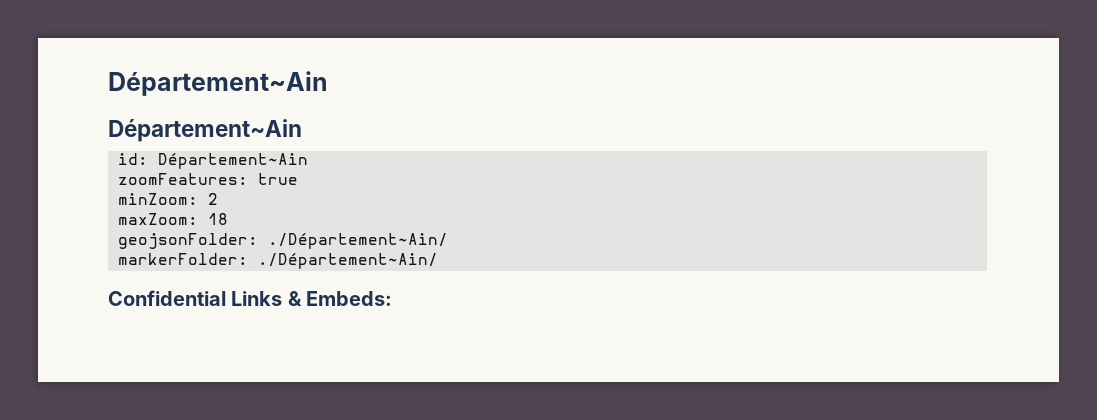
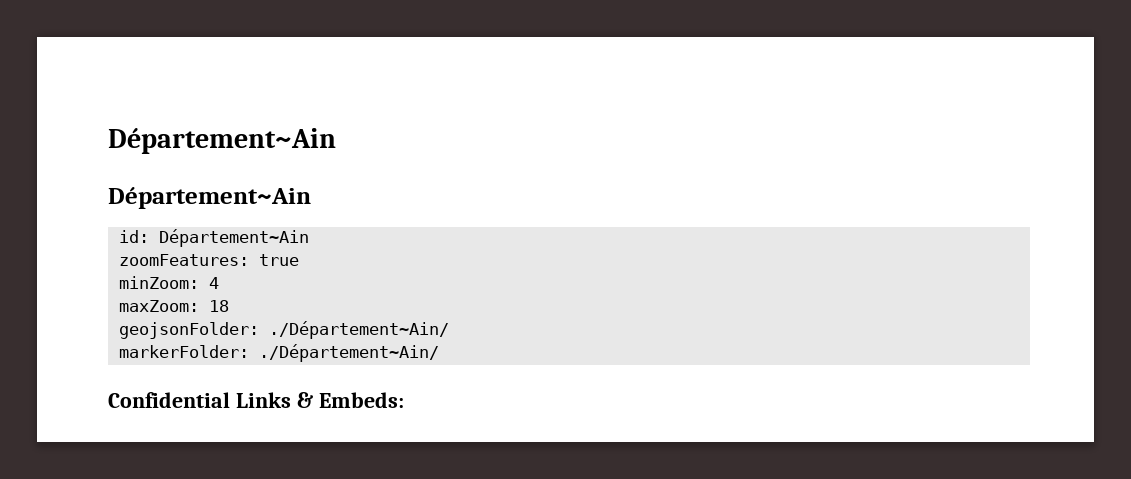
[207,193,218,205] 2 -> [208,277,219,289] 4

